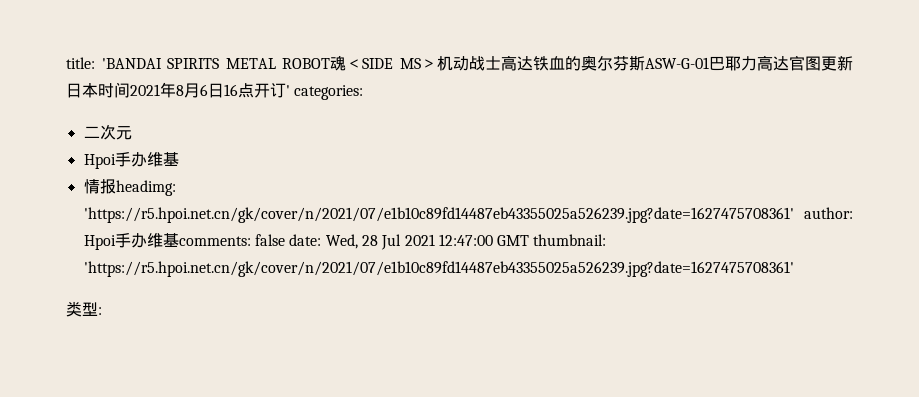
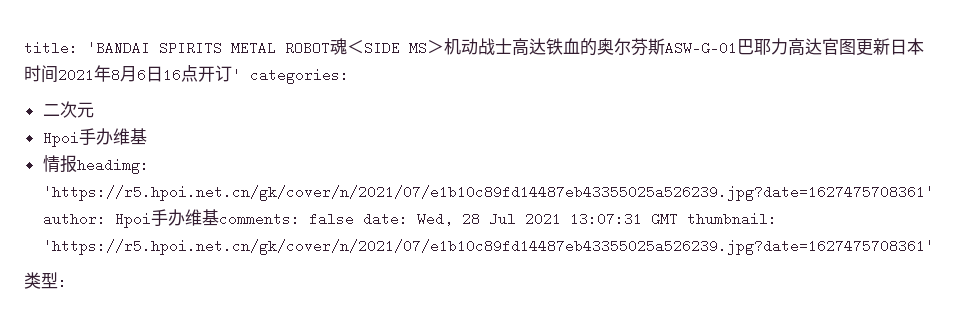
[438,234,493,246] 12:47:00 -> [569,212,642,226] 13:07:31

